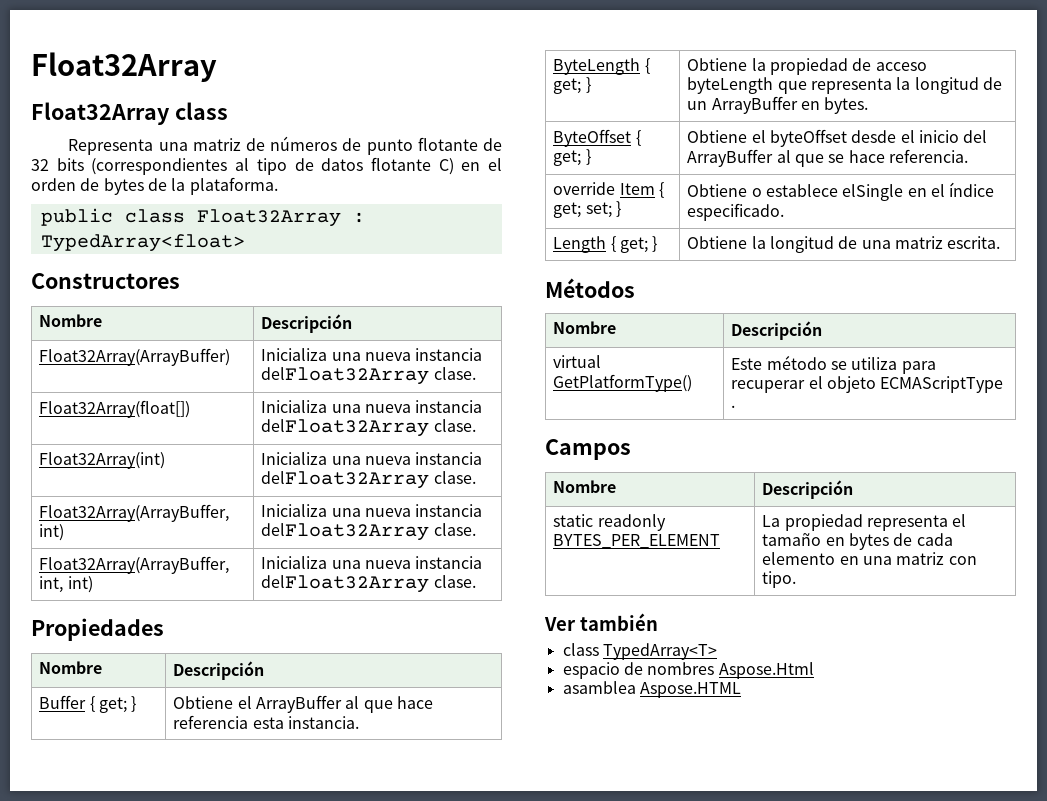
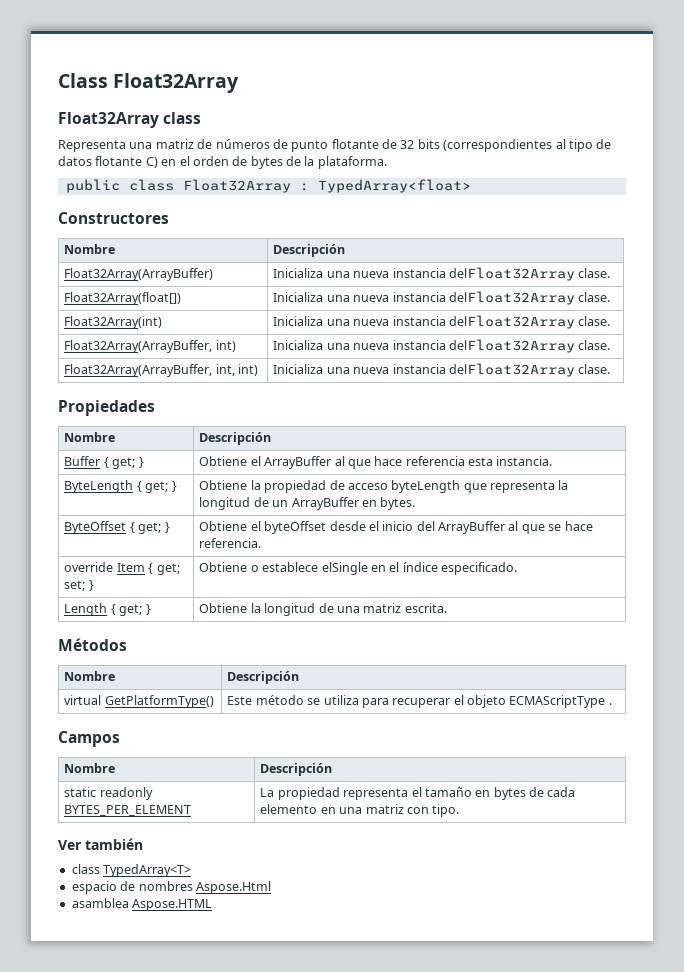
(31, 67) none -> [58,73,108,88] Class

